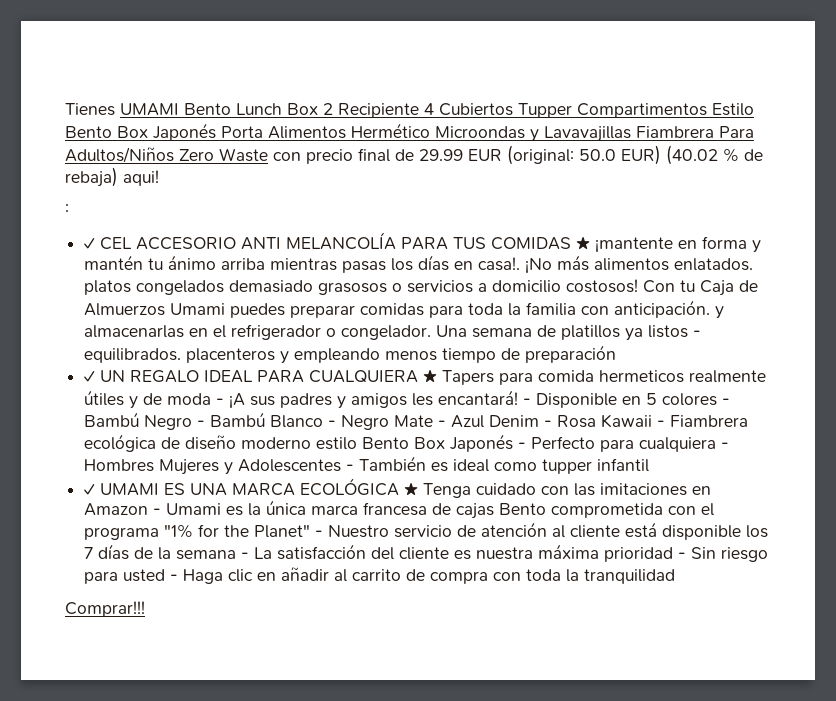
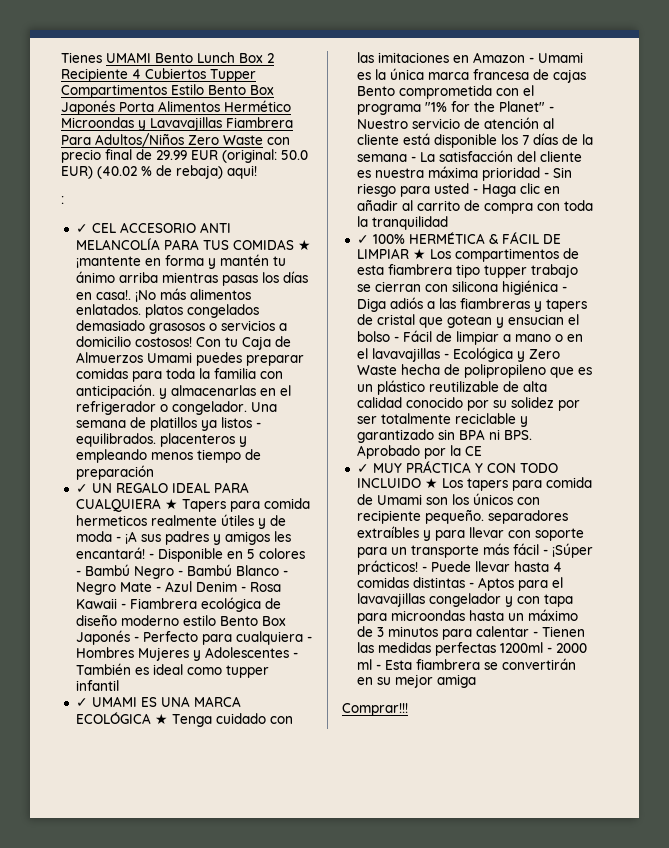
(676, 576) none -> [356,232,561,244] [356,248,579,262] [356,264,578,278] [356,280,567,295] [356,297,587,312] [356,314,579,328] [356,330,583,345] [356,347,560,362] [356,364,592,378] [356,380,547,395] [356,397,580,411] [356,413,528,427] [356,429,532,443] [356,445,482,459] [356,461,558,473] [356,477,592,491] [356,493,540,505] [356,509,568,524] [356,526,584,541] [356,543,593,558] [356,560,562,575] [356,577,563,591] [356,593,573,607] [356,609,578,624] [356,626,585,640] [356,642,587,656] [356,658,576,670] [356,674,476,688] // ✓ 100% HERMÉTICA & FÁCIL DE LIMPIAR ★ Los compartimentos de esta fiambrera tipo tupper trabajo se cierran con silicona higiénica - Diga adiós a las fiambreras y tapers de cristal que gotean y ensucian el bolso - Fácil de limpiar a mano o en el lavavajillas - Ecológica y Zero Waste hecha de polipropileno que es un plástico reutilizable de alta calidad conocido por su solidez por ser totalmente reciclable y garantizado sin BPA ni BPS. Aprobado por la CE // ✓ MUY PRÁCTICA Y CON TODO INCLUIDO ★ Los tapers para comida de Umami son los únicos con recipiente pequeño. separadores extraíbles y para llevar con soporte para un transporte más fácil - ¡Súper prácticos! - Puede llevar hasta 4 comidas distintas - Aptos para el lavavajillas congelador y con tapa para microondas hasta un máximo de 3 minutos para calentar - Tienen las medidas perfectas 1200ml - 2000 ml - Esta fiambrera se convertirán en su mejor amiga

